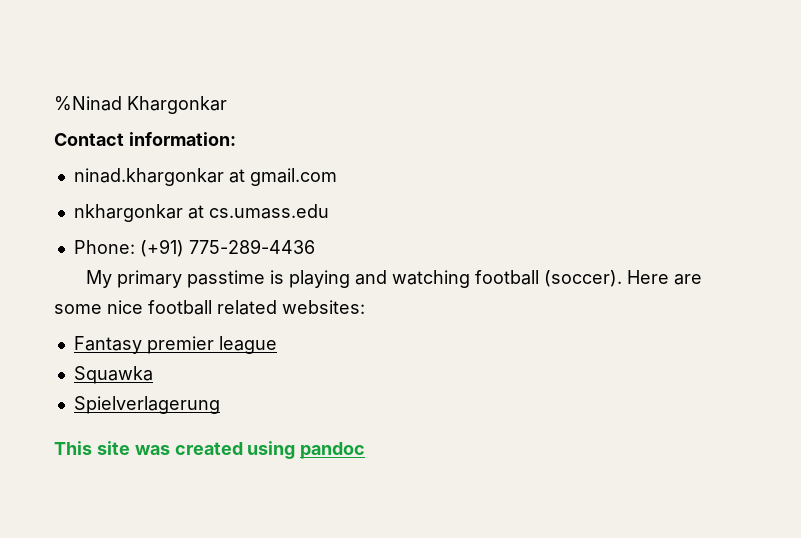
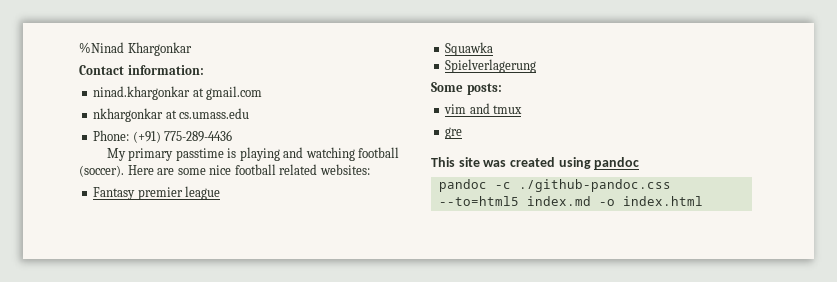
(220, 405) none -> [431,82,502,95] [444,103,523,114] [445,127,463,139] // Some posts: // vim and tmux // gre
(366, 450) none -> [438,179,671,192] [438,196,703,206] // pandoc -c ./github-pandoc.css --to=html5 index.md -o index.html

